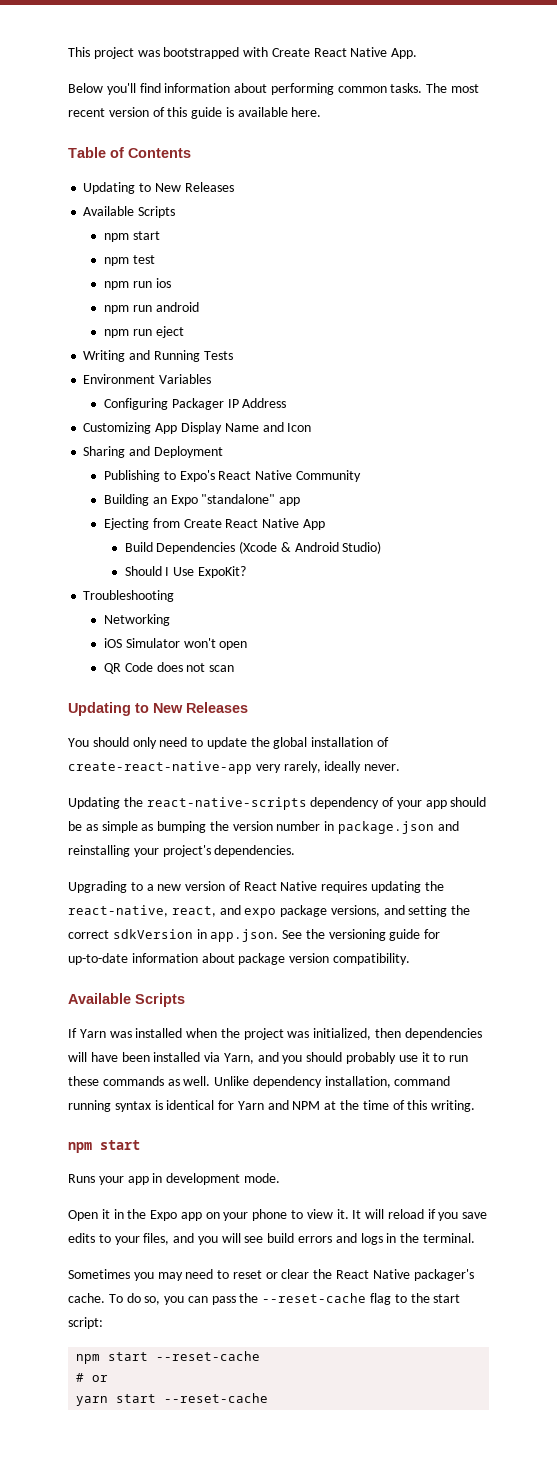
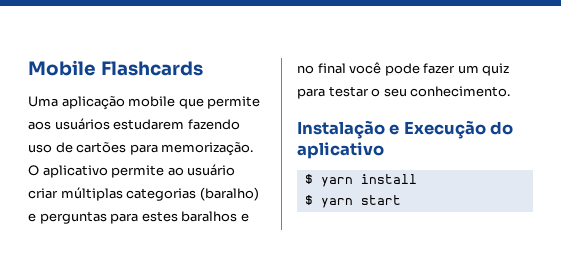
[68,47,418,59] [68,83,480,95] [68,107,322,119] [68,147,191,158] [83,182,234,194] [83,206,176,218] [103,231,160,242] [103,255,155,266] [103,278,171,290] [103,302,199,314] [103,326,184,338] [83,350,233,362] [83,374,212,384] [103,398,287,410] [83,422,312,434] [83,446,223,458] [103,470,361,482] [103,494,301,506] [103,518,325,530] [124,541,382,554] [124,566,246,578] [83,590,175,602] [103,614,170,626] [103,638,248,650] [103,662,235,674] [68,702,248,716] [68,737,390,749] [68,761,401,774] [68,797,487,810] [68,821,459,834] [68,845,296,857] [68,881,444,893] [68,905,471,918] [68,929,441,942] [68,953,410,965] [68,993,185,1007] [68,1028,482,1040] [68,1052,469,1064] [68,1076,451,1088] [68,1100,476,1112] [68,1140,140,1153] [68,1173,280,1185] [68,1209,488,1221] [68,1233,475,1245] [68,1269,474,1281] [68,1293,461,1305] [68,1317,103,1329] [76,1351,261,1364] [76,1373,109,1382] This project was bootstrapped with Create React Native App. // Below you'll find information about performing common tasks. The most recent version of this guide is available here. // Table of Contents // Updating to New Releases // Available Scripts // npm start // npm test // npm run ios // npm run android // npm run eject // Writing and Running Tests // Environment Variables // Configuring Packager IP Address // Customizing App Display Name and Icon // Sharing and Deployment // Publishing to Expo's React Native Community // Building an Expo "standalone" app // Ejecting from Create React Native App // Build Dependencies (Xcode & Android Studio) // Should I Use ExpoKit? // Troubleshooting // Networking // iOS Simulator won't open // QR Code does not scan // Updating to New Releases // You should only need to update the global installation of create-react-native-app very rarely, ideally never. // Updating the react-native-scripts dependency of your app should be as simple as bumping the version number in package.json and reinstalling your project's dependencies. // Upgrading to a new version of React Native requires updating the react-native, react, and expo package versions, and setting the correct sdkVersion in app.json. See the versioning guide for up-to-date information about package version compatibility. // Available Scripts // If Yarn was installed when the project was initialized, then dependencies will have been installed via Yarn, and you should probably use it to run these commands as well. Unlike dependency installation, command running syntax is identical for Yarn and NPM at the time of this writing. // npm start // Runs your app in development mode. // Open it in the Expo app on your phone to view it. It will reload if you save edits to your files, and you will see build errors and logs in the terminal. // Sometimes you may need to reset or clear the React Native packager's cache. To do so, you can pass the --reset-cache flag to the start script: // npm start --reset-cache // # or // -> [28,60,203,76] [28,96,261,110] [28,118,240,130] [28,142,254,156] [28,164,236,178] [28,187,259,201] [28,211,249,224] [297,62,510,76] [297,86,511,99] [297,120,514,139] [297,142,384,159] [304,174,417,187] [304,195,313,205] Mobile Flashcards // Uma aplicação mobile que permite aos usuários estudarem fazendo uso de cartões para memorização. O aplicativo permite ao usuário criar múltiplas categorias (baralho) e perguntas para estes baralhos e no final você pode fazer um quiz para testar o seu conhecimento. // Instalação e Execução do aplicativo // $ yarn install // $
[164,1393,269,1403] --reset-cache -> (401, 200) none

